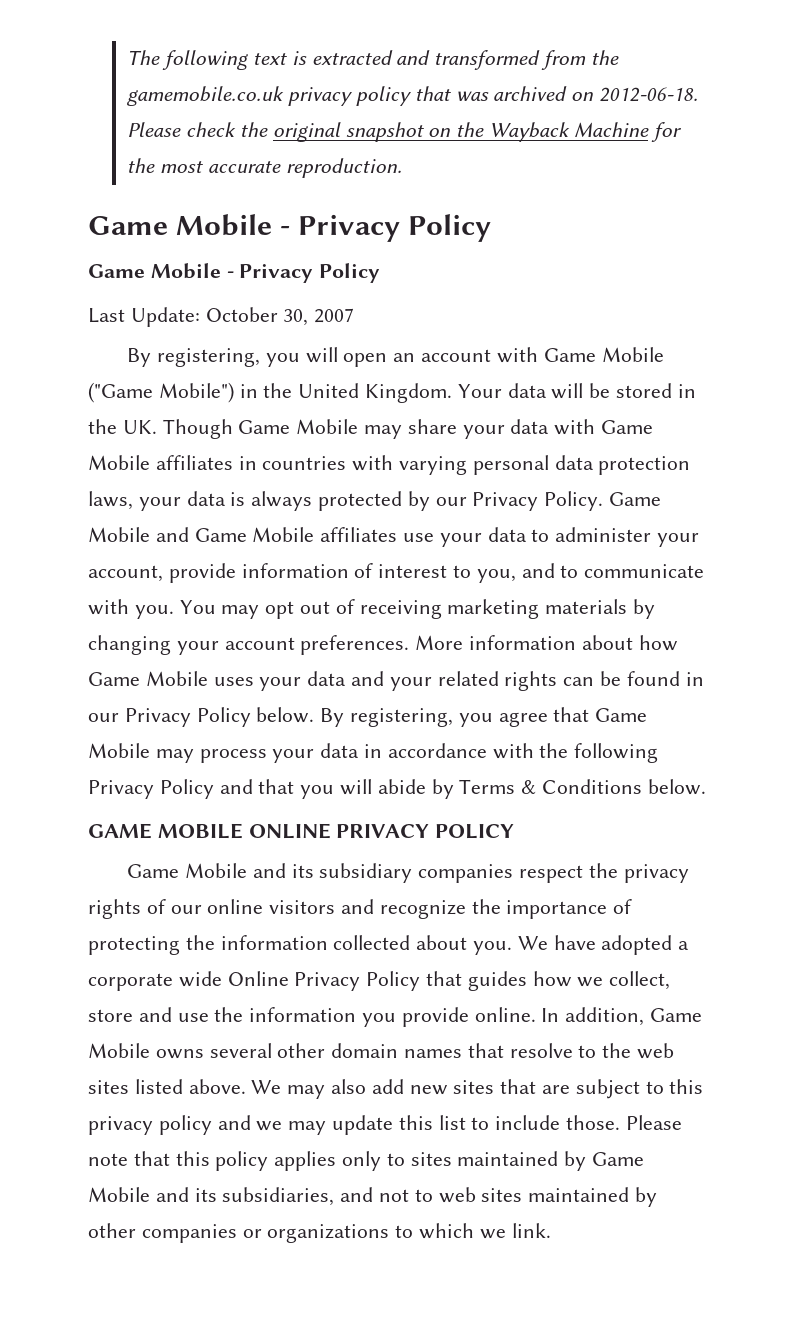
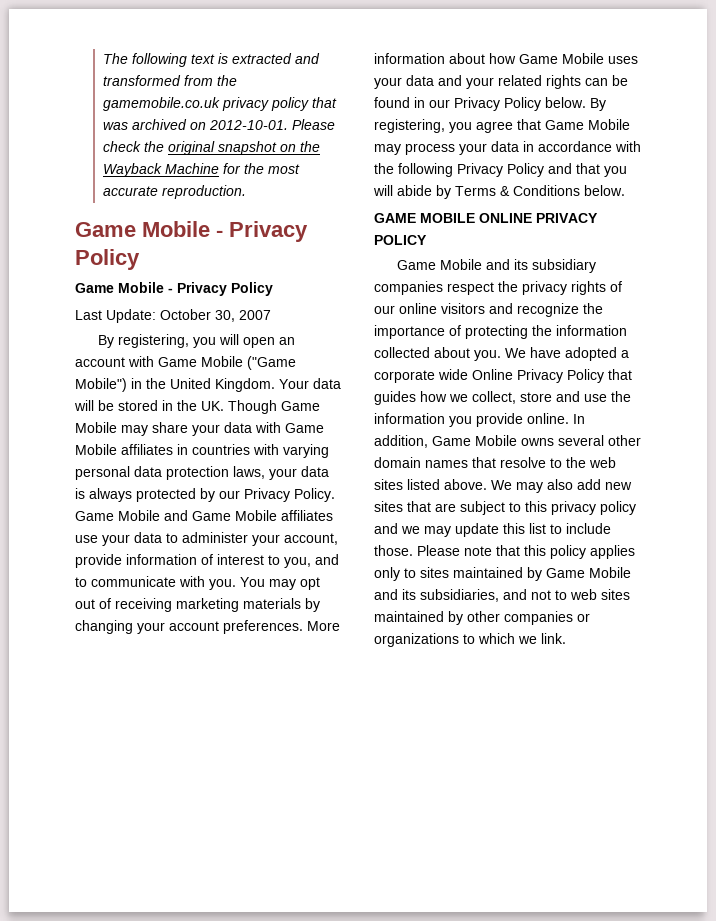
[598,87,698,102] 2012-06-18. -> [208,120,288,130] 2012-10-01.

